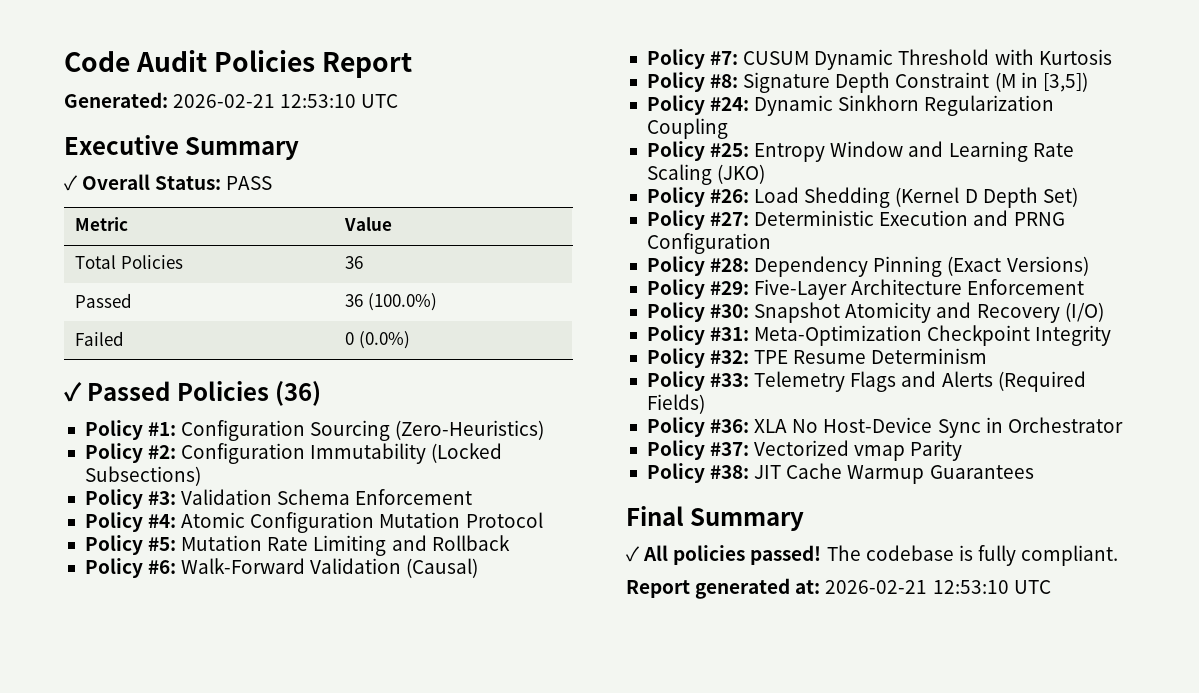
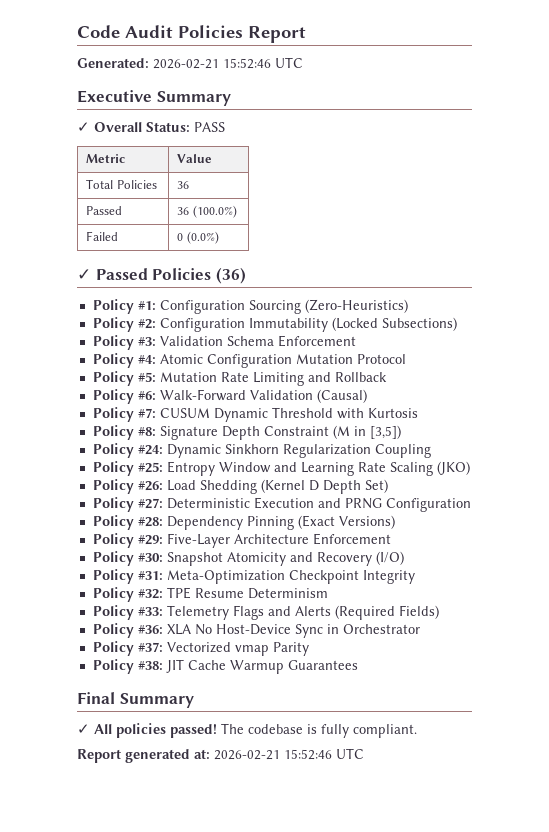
[280,94,357,108] 12:53:10 -> [223,58,271,69] 15:52:46
[932,580,1009,594] 12:53:10 -> [284,749,332,760] 15:52:46

